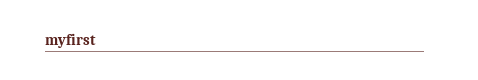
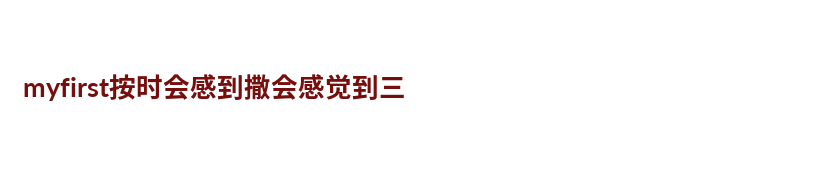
(96, 40) none -> [109,74,406,100] 按时会感到撒会感觉到三

